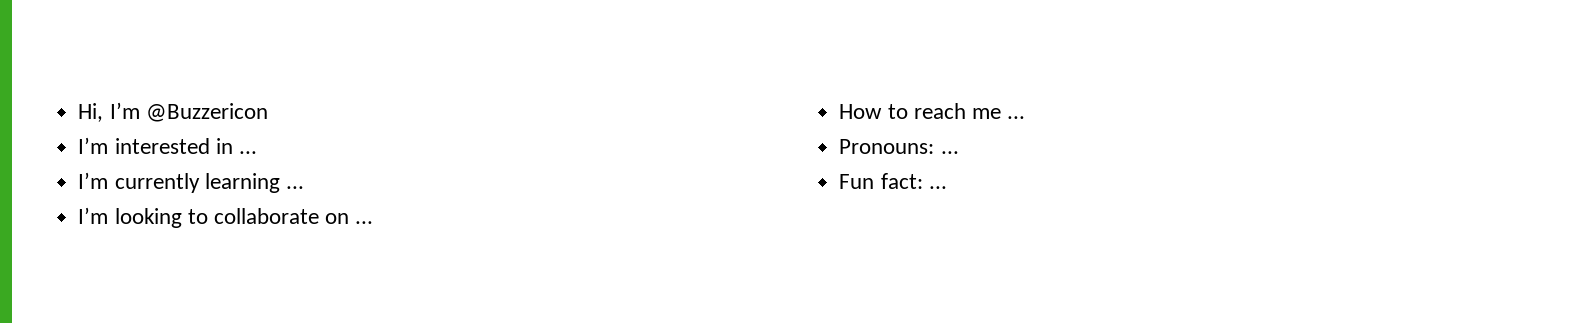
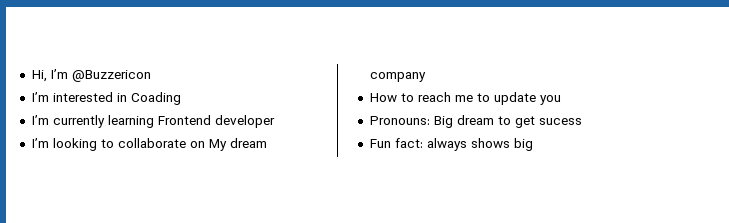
[238,151,257,154] ... -> [130,92,181,105] Coading
[285,186,304,189] ... -> [157,115,275,128] Frontend developer
[355,221,374,224] ... -> [208,138,267,151] [369,72,426,82] My dream company
[1007,116,1026,119] [839,139,959,154] ... // Pronouns: ... -> [476,92,561,105] [369,115,582,128] to update you // Pronouns: Big dream to get sucess
[928,186,947,189] ... -> [426,138,533,151] always shows big

